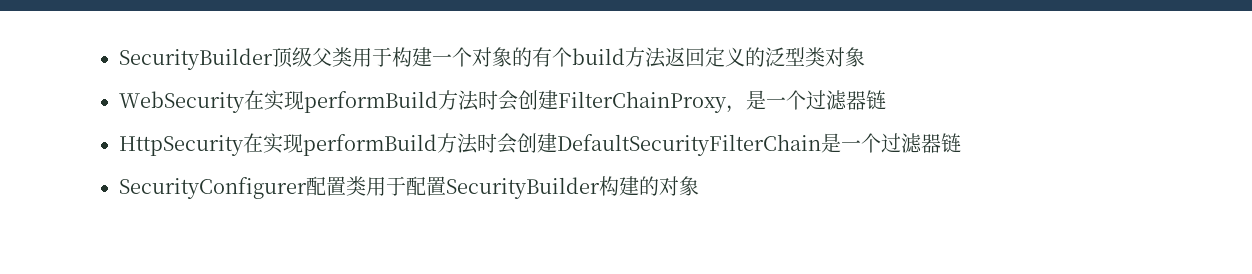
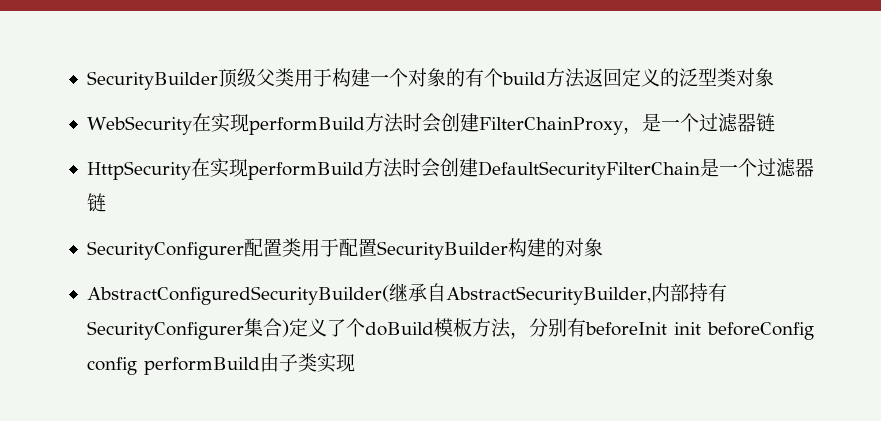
(699, 186) none -> [86,283,727,305] [86,318,814,340] [86,353,355,375] // AbstractConfiguredSecurityBuilder(继承自AbstractSecurityBuilder,内部持有SecurityConfigurer集合)定义了个doBuild模板方法，分别有beforeInit init beforeConfig config performBuild由子类实现

